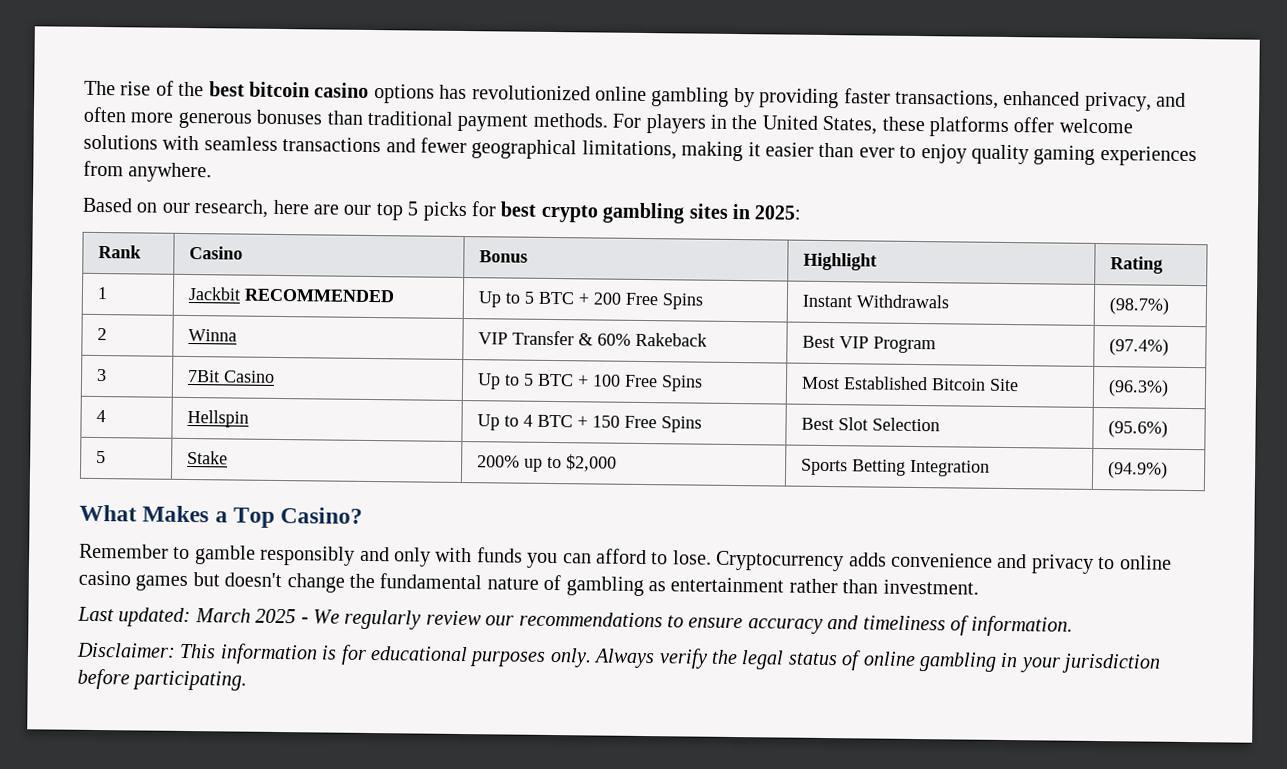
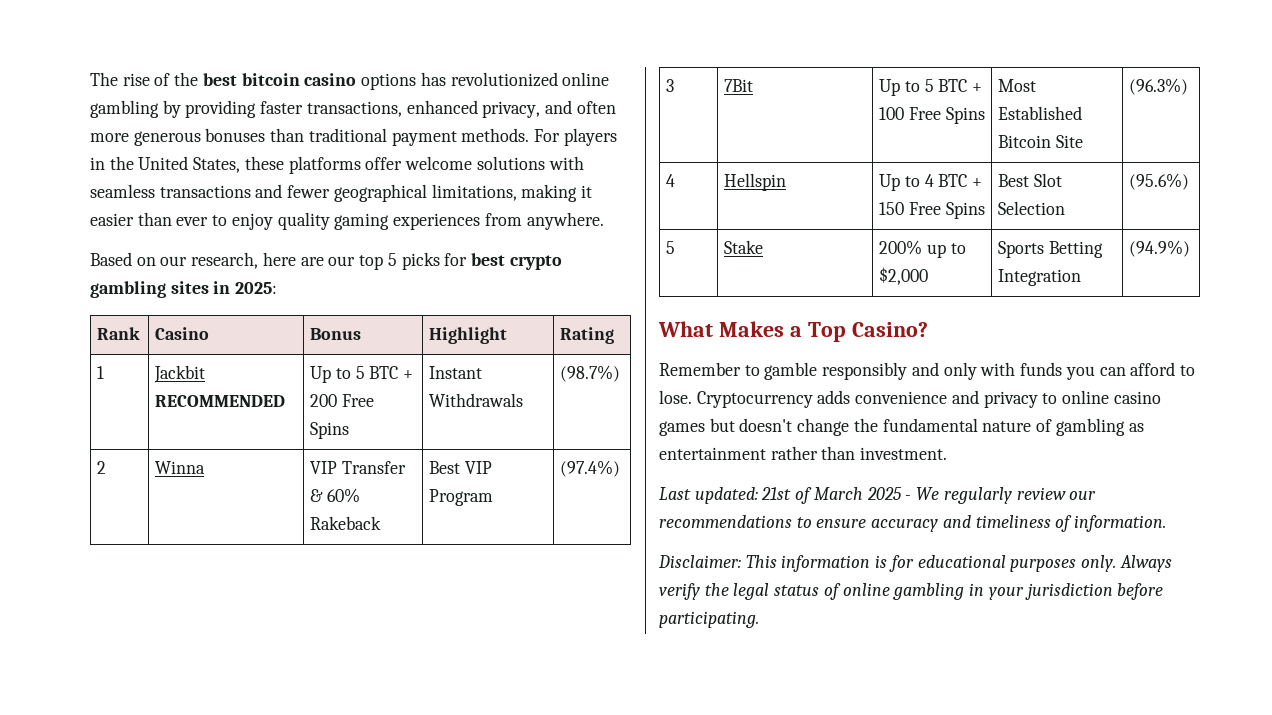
[222,370,275,383] Casino -> (754, 85) none
(192, 617) none -> [761,487,813,504] 21st of

